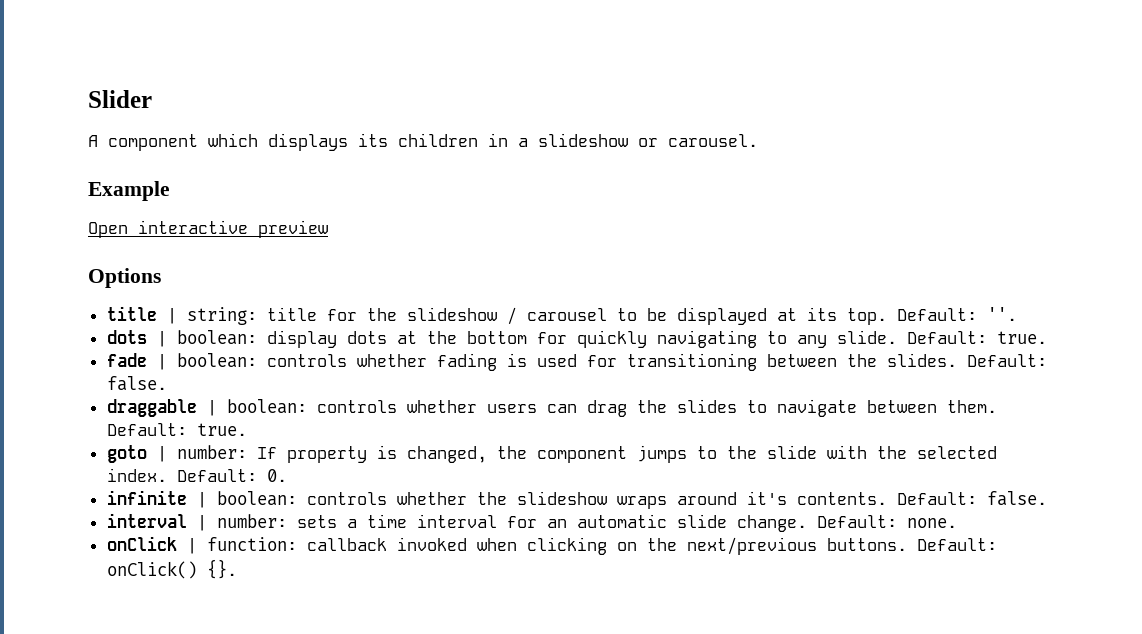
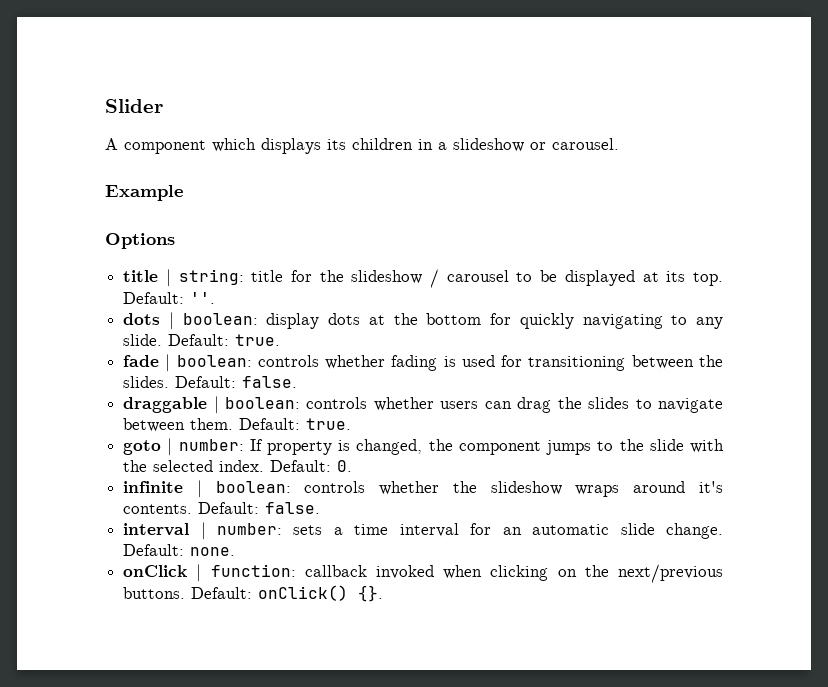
[88,220,328,238] // Open interactive preview -> (183, 193) none

